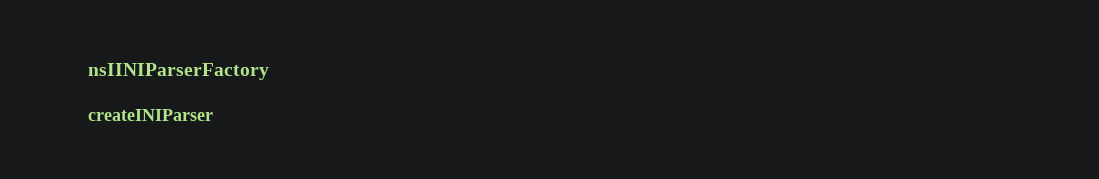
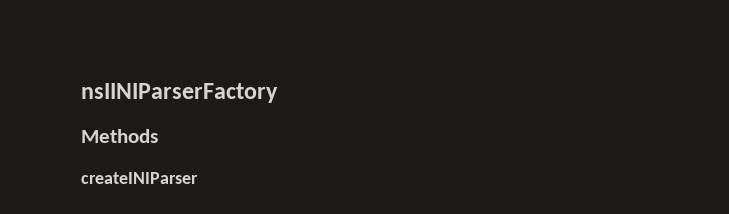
(269, 71) none -> [81,129,158,143] // Methods

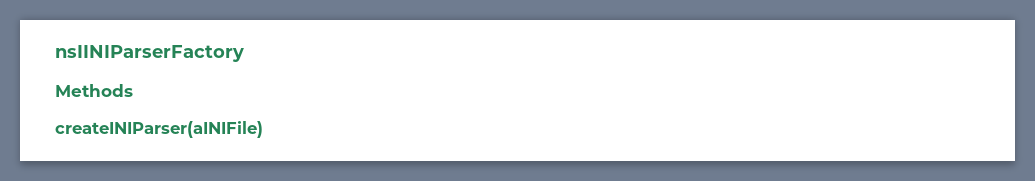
[81,172,198,184] createINIParser -> [55,121,263,138] createINIParser(aINIFile)

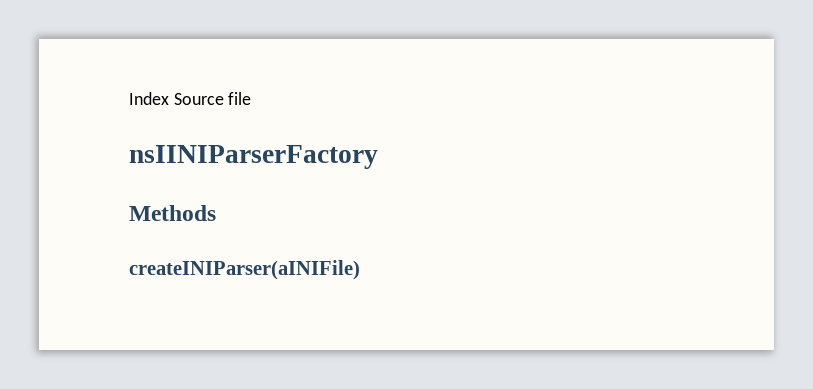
(55, 53) none -> [129,92,252,105] Index Source file //

